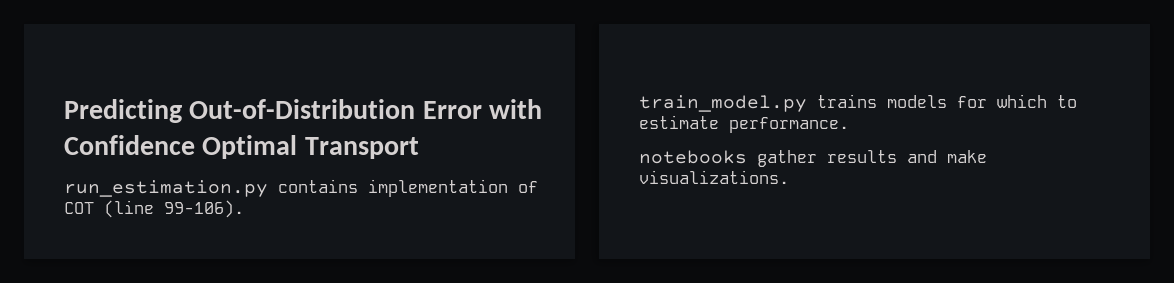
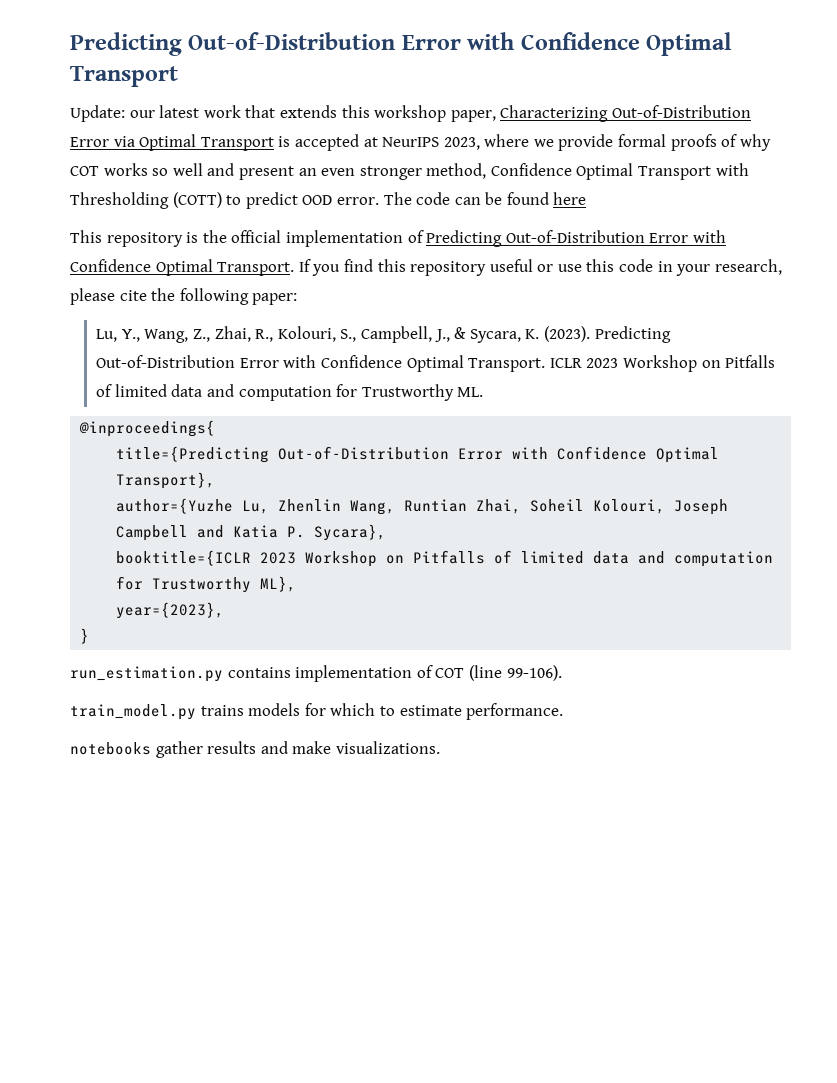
(419, 148) none -> [70,105,751,122] [70,134,771,151] [70,163,749,180] [70,192,587,209] [70,230,726,247] [70,259,782,276] [70,288,298,305] [96,326,671,343] [96,355,776,372] [96,384,484,401] [79,420,216,437] [116,446,720,463] [116,472,216,489] [116,498,729,515] [116,524,387,541] [116,550,774,567] [116,576,297,593] [116,602,225,619] [80,628,90,644] // Update: our latest work that extends this workshop paper, Characterizing Out-of-Distribution Error via Optimal Transport is accepted at NeurIPS 2023, where we provide formal proofs of why COT works so well and present an even stronger method, Confidence Optimal Transport with Thresholding (COTT) to predict OOD error. The code can be found here // This repository is the official implementation of Predicting Out-of-Distribution Error with Confidence Optimal Transport. If you find this repository useful or use this code in your research, please cite the following paper: // Lu, Y., Wang, Z., Zhai, R., Kolouri, S., Campbell, J., & Sycara, K. (2023). Predicting Out-of-Distribution Error with Confidence Optimal Transport. ICLR 2023 Workshop on Pitfalls of limited data and computation for Trustworthy ML. // @inproceedings{ // title={Predicting Out-of-Distribution Error with Confidence Optimal Transport}, // author={Yuzhe Lu, Zhenlin Wang, Runtian Zhai, Soheil Kolouri, Joseph Campbell and Katia P. Sycara}, // booktitle={ICLR 2023 Workshop on Pitfalls of limited data and computation for Trustworthy ML}, // year={2023}, // }

